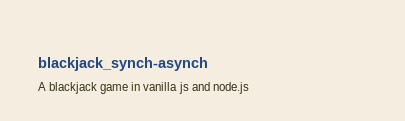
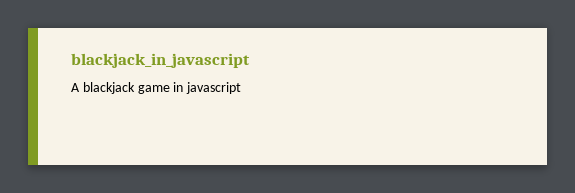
[38,57,208,71] blackjack_synch-asynch -> [71,53,250,68] blackjack_in_javascript
[143,82,249,94] vanilla js and node.js -> [186,82,242,94] javascript

